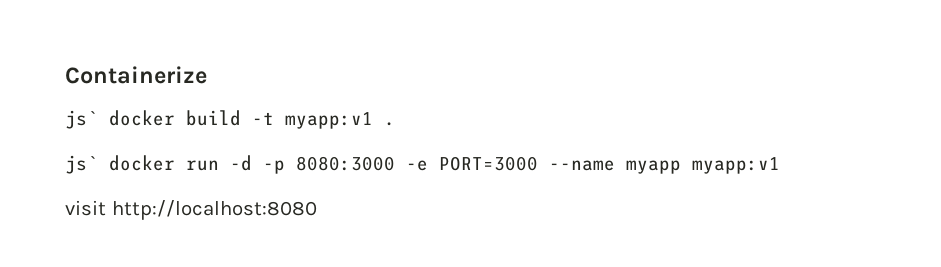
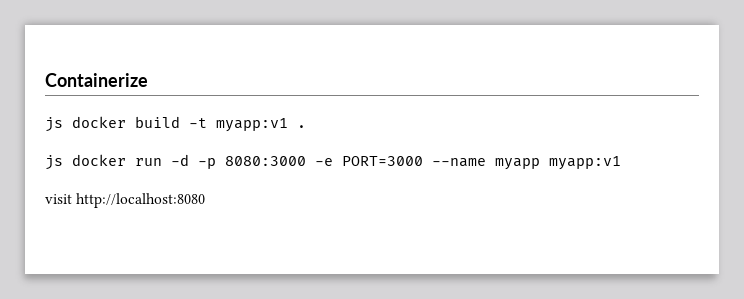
[65,110,98,129] js` -> [45,117,63,132] js
[65,155,98,174] js` -> [45,155,63,170] js

